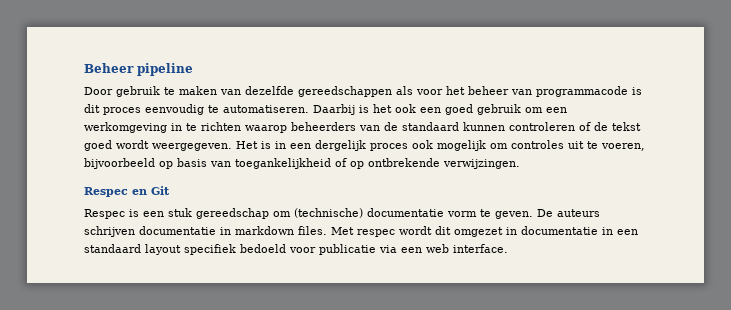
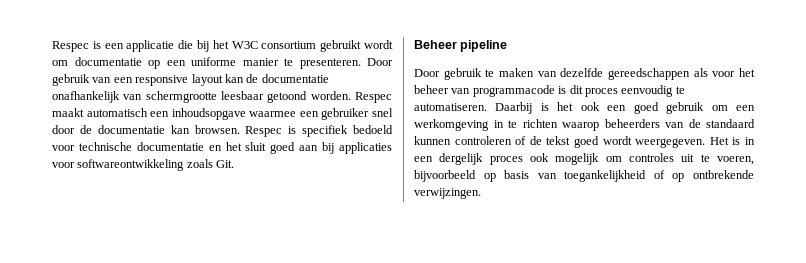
(84, 68) none -> [52,40,394,52] [52,57,393,69] [52,74,329,86] [52,91,392,103] [52,108,393,120] [52,125,393,137] [52,142,392,154] [52,159,235,171] Respec is een applicatie die bij het W3C consortium gebruikt wordt om documentatie op een uniforme manier te presenteren. Door gebruik van een responsive layout kan de documentatie onafhankelijk van schermgrootte leesbaar getoond worden. Respec maakt automatisch een inhoudsopgave waarmee een gebruiker snel door de documentatie kan browsen. Respec is specifiek bedoeld voor technische documentatie en het sluit goed aan bij applicaties voor softwareontwikkeling zoals Git. //
[84,186,170,197] [84,208,600,219] [84,226,638,237] [84,244,508,255] // Respec en Git // Respec is een stuk gereedschap om (technische) documentatie vorm te geven. De auteurs schrijven documentatie in markdown files. Met respec wordt dit omgezet in documentatie in een standaard layout specifiek bedoeld voor publicatie via een web interface. -> (481, 193) none

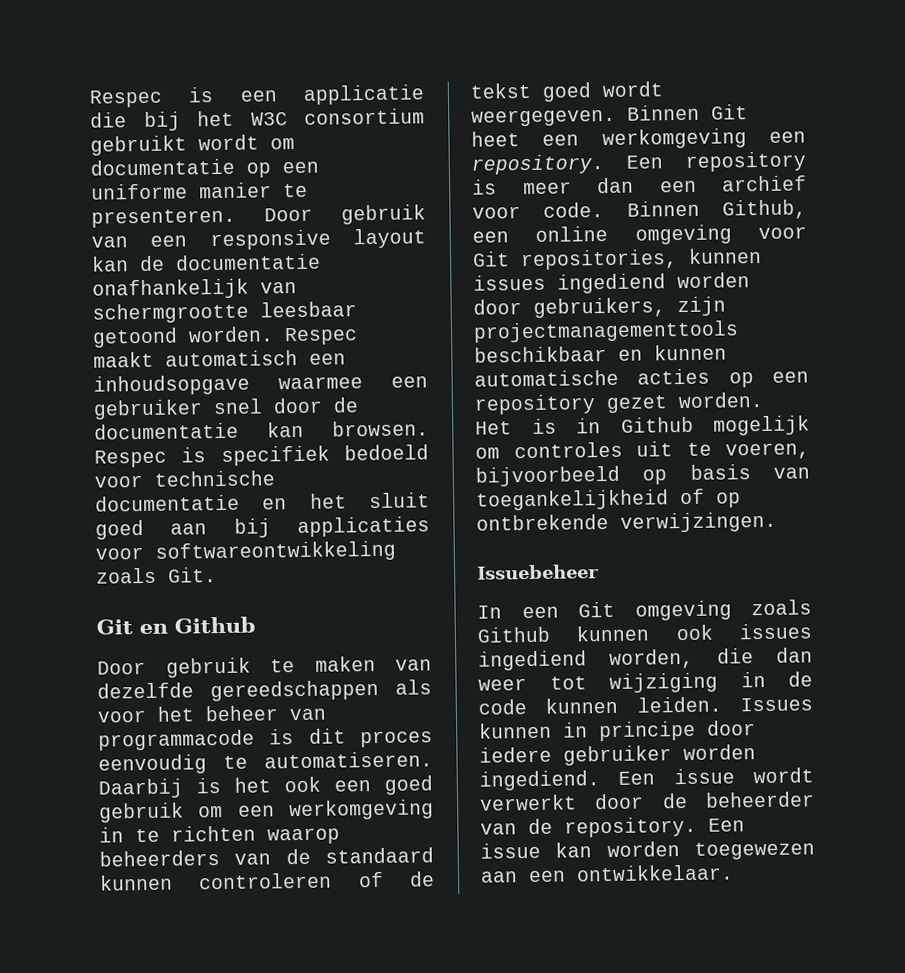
[414,40,508,52] Beheer pipeline -> [96,616,256,635] Git en Github
[709,137,755,145] [414,153,549,165] Het is in een dergelijk proces ook -> [627,104,748,121] [471,128,806,150] [471,151,806,175] [472,175,807,195] [472,199,807,220] [472,224,807,245] [472,247,762,271] [473,272,750,294] [473,296,726,318] [473,320,739,343] [474,344,727,363] [474,368,809,388] [474,391,763,415] [475,416,694,435] Binnen Git heet een werkomgeving een repository. Een repository is meer dan een archief voor code. Binnen Github, een online omgeving voor Git repositories, kunnen issues ingediend worden door gebruikers, zijn projectmanagementtools beschikbaar en kunnen automatische acties op een repository gezet worden. Het is in Github
(481, 193) none -> [477,564,599,580] [477,599,812,621] [477,623,812,643] [478,647,813,671] [478,671,813,693] [478,696,813,715] [479,720,756,742] [479,744,756,766] [479,767,814,791] [479,791,815,811] [480,816,745,838] [480,841,815,860] [480,864,734,883] // Issuebeheer // In een Git omgeving zoals Github kunnen ook issues ingediend worden, die dan weer tot wijziging in de code kunnen leiden. Issues kunnen in principe door iedere gebruiker worden ingediend. Een issue wordt verwerkt door de beheerder van de repository. Een issue kan worden toegewezen aan een ontwikkelaar.

